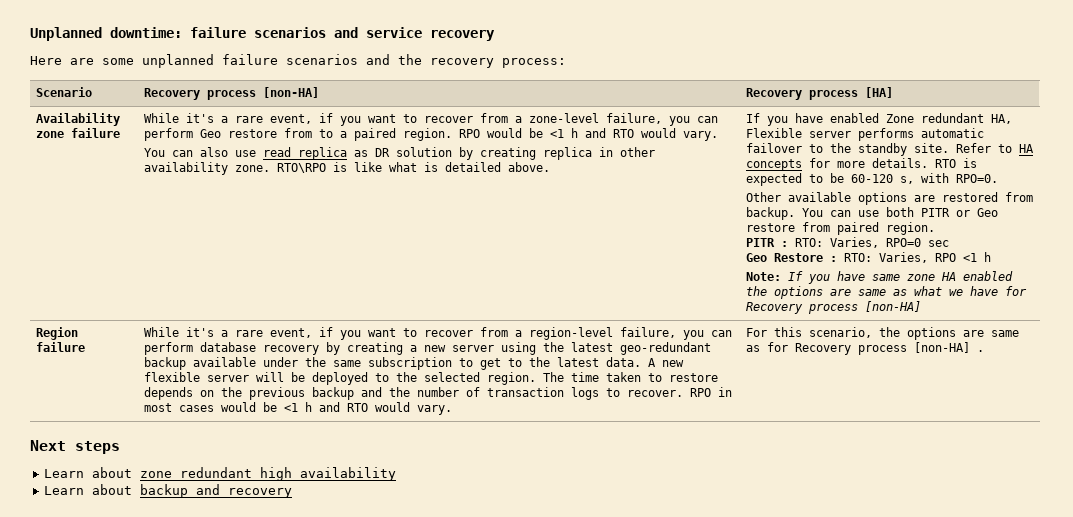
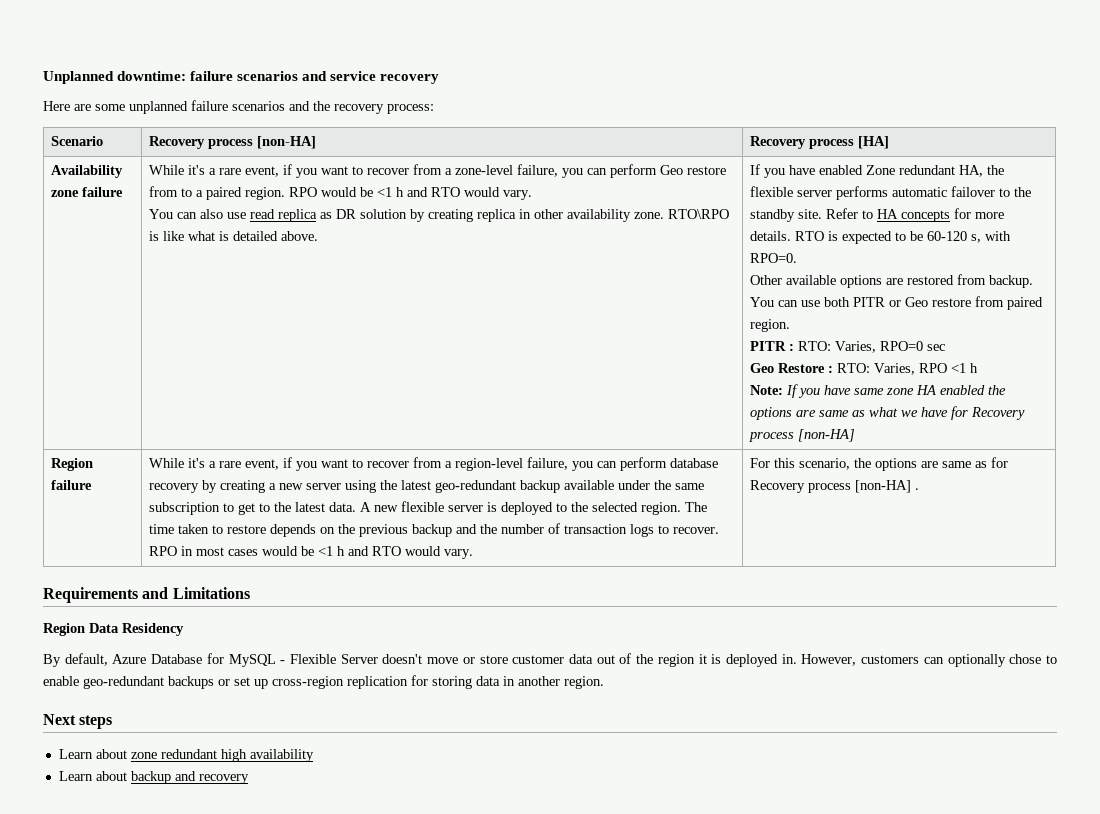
[746,128,803,138] Flexible -> [987,165,1005,175] [750,186,794,197] the flexible
[256,372,306,382] will be -> [487,502,498,512] is
(985, 351) none -> [43,587,250,603] [43,623,184,636] [43,653,1057,667] [43,675,604,689] // Requirements and Limitations // Region Data Residency // By default, Azure Database for MySQL - Flexible Server doesn't move or store customer data out of the region it is deployed in. However, customers can optionally chose to enable geo-redundant backups or set up cross-region replication for storing data in another region.

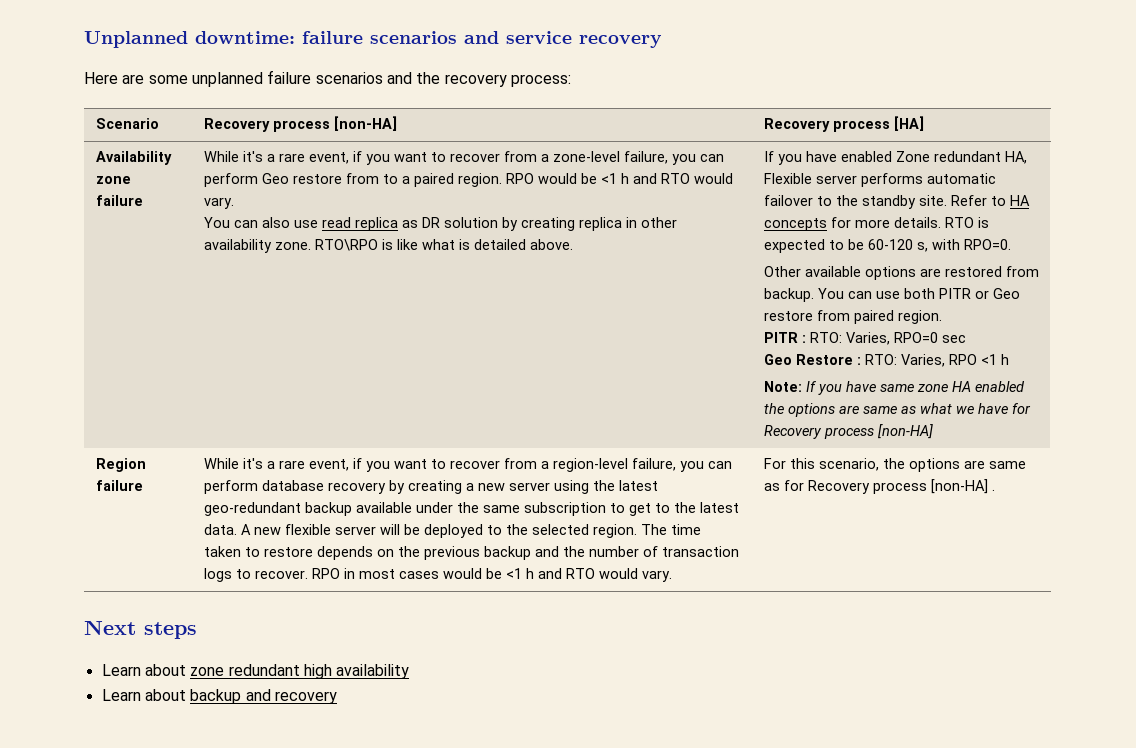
[987,165,1005,175] [750,186,794,197] the flexible -> [763,173,812,184] Flexible
[487,502,498,512] is -> [379,524,420,535] will be
[43,587,250,603] [43,623,184,636] [43,653,1057,667] [43,675,604,689] // Requirements and Limitations // Region Data Residency // By default, Azure Database for MySQL - Flexible Server doesn't move or store customer data out of the region it is deployed in. However, customers can optionally chose to enable geo-redundant backups or set up cross-region replication for storing data in another region. -> (995, 490) none

